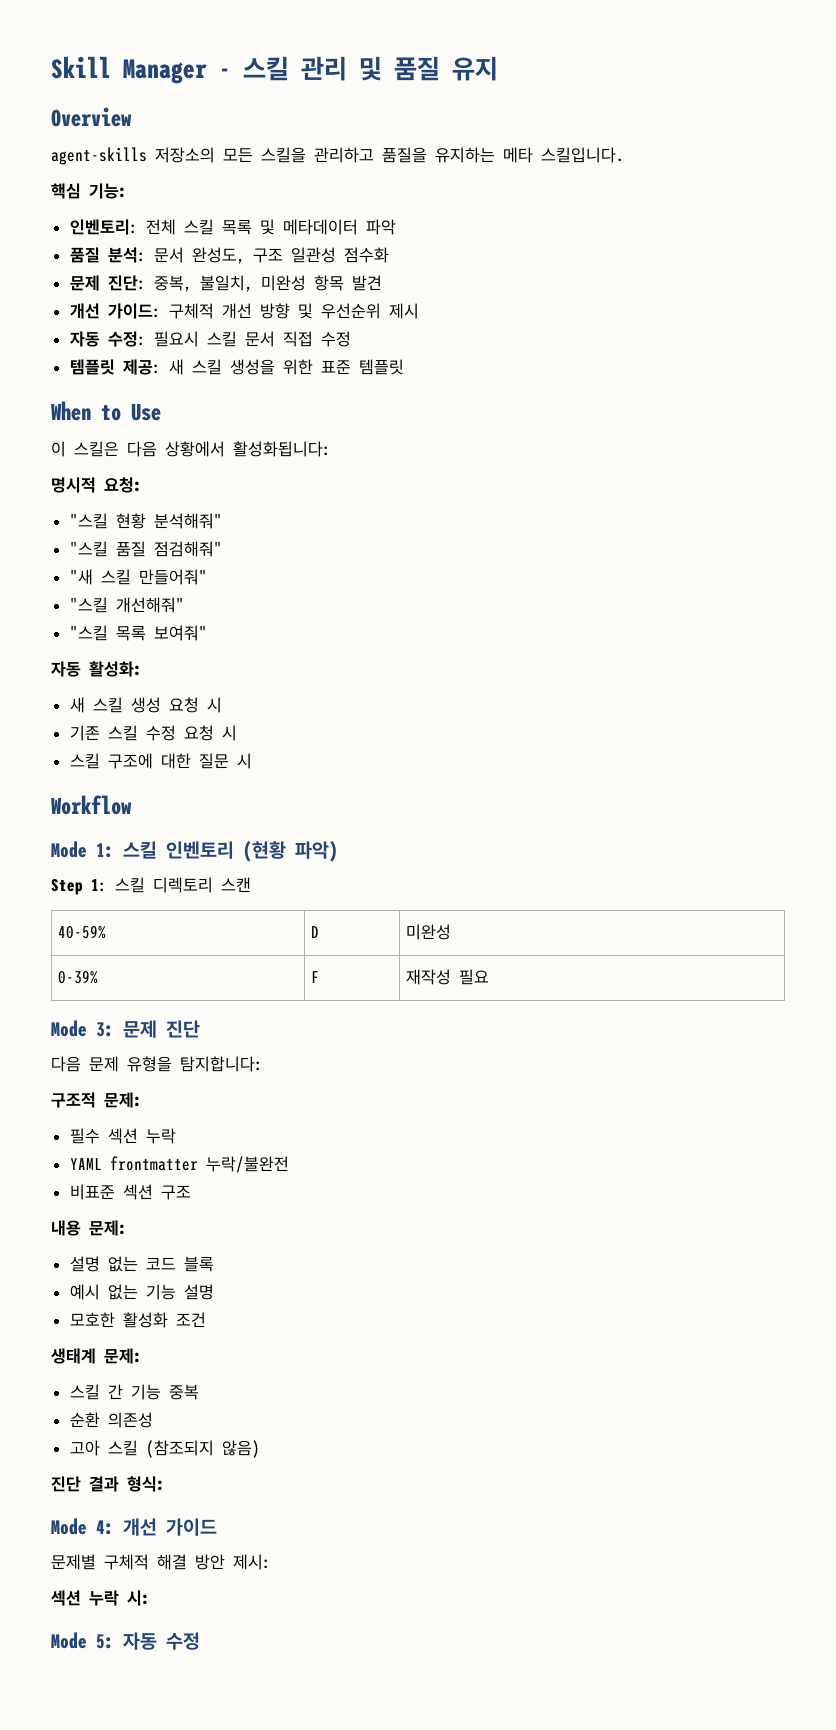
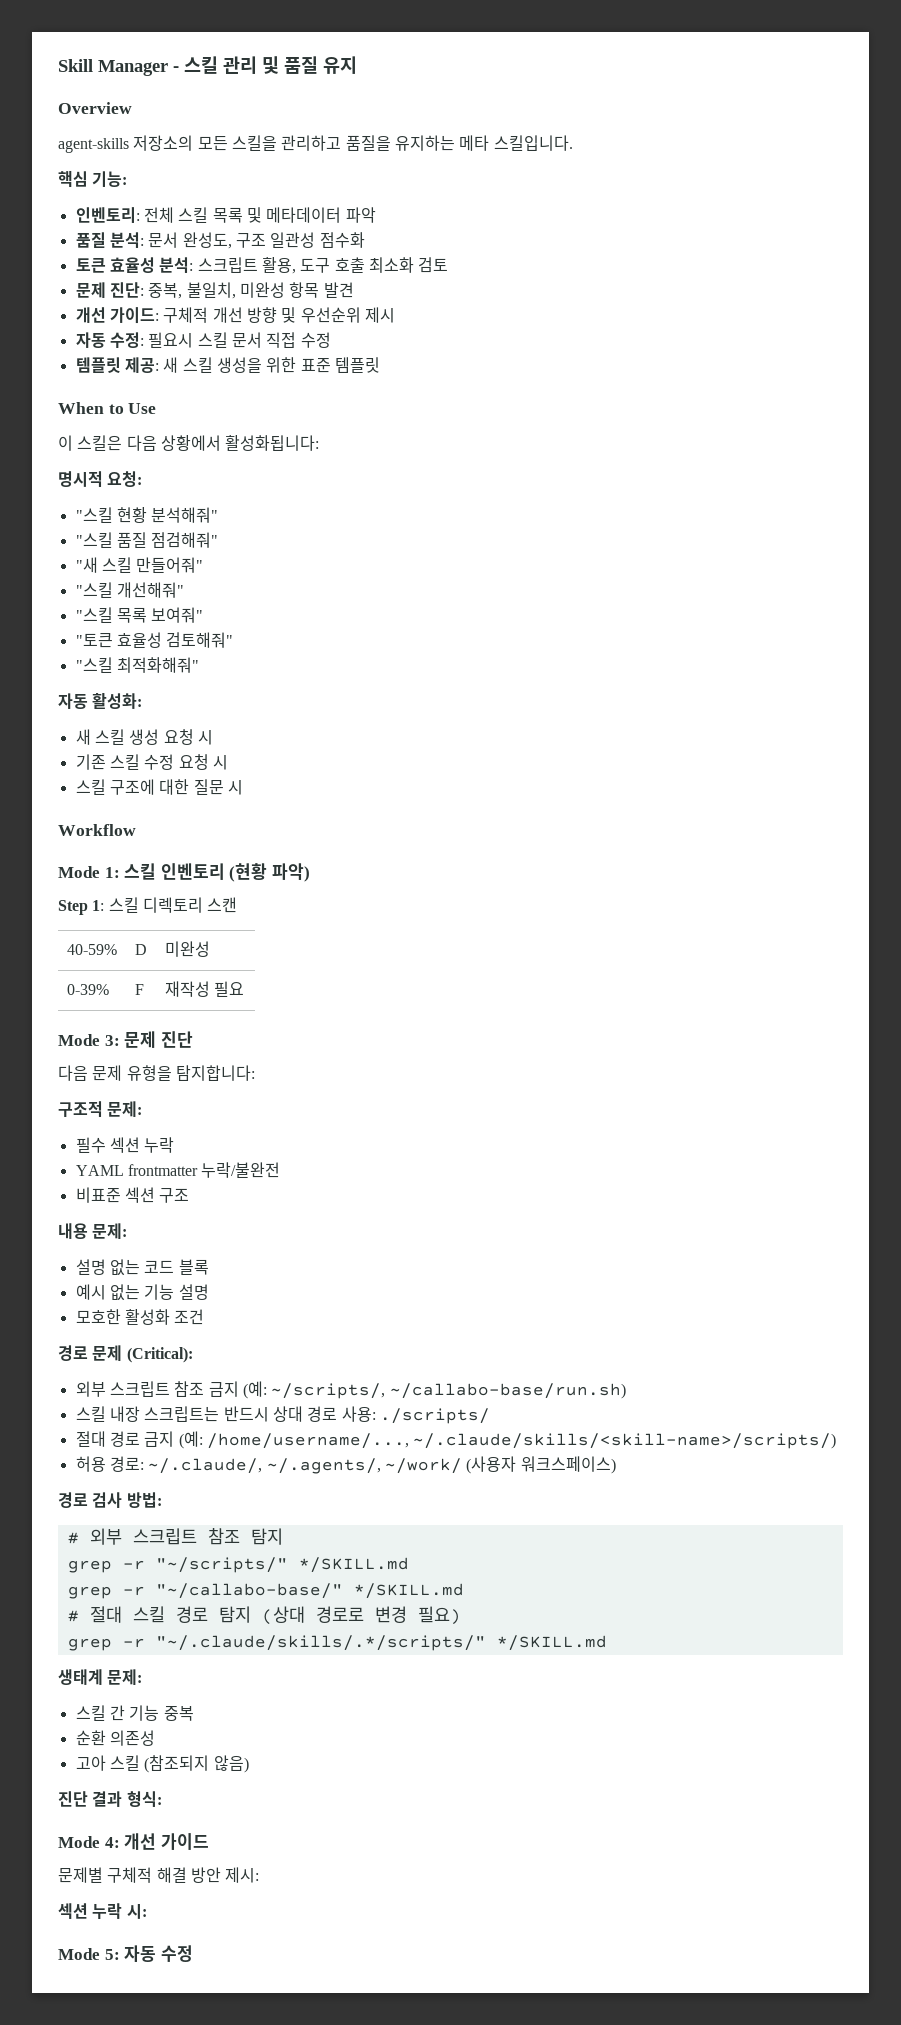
(389, 255) none -> [75,257,449,274] // 토큰 효율성 분석: 스크립트 활용, 도구 호출 최소화 검토
(207, 633) none -> [75,632,234,648] [75,657,199,673] // "토큰 효율성 검토해줘" // "스킬 최적화해줘"
(206, 1320) none -> [58,1345,193,1363] [75,1381,626,1399] [75,1406,490,1424] [75,1431,837,1449] [75,1456,616,1474] [58,1492,162,1508] [67,1528,283,1545] [67,1557,409,1573] [67,1583,464,1599] [67,1606,461,1625] [67,1635,607,1651] // 경로 문제 (Critical): // 외부 스크립트 참조 금지 (예: ~/scripts/, ~/callabo-base/run.sh) // 스킬 내장 스크립트는 반드시 상대 경로 사용: ./scripts/ // 절대 경로 금지 (예: /home/username/..., ~/.claude/skills/<skill-name>/scripts/) // 허용 경로: ~/.claude/, ~/.agents/, ~/work/ (사용자 워크스페이스) // 경로 검사 방법: // # 외부 스크립트 참조 탐지 // grep -r "~/scripts/" */SKILL.md // grep -r "~/callabo-base/" */SKILL.md // # 절대 스킬 경로 탐지 (상대 경로로 변경 필요) // grep -r "~/.claude/skills/.*/scripts/" */SKILL.md

